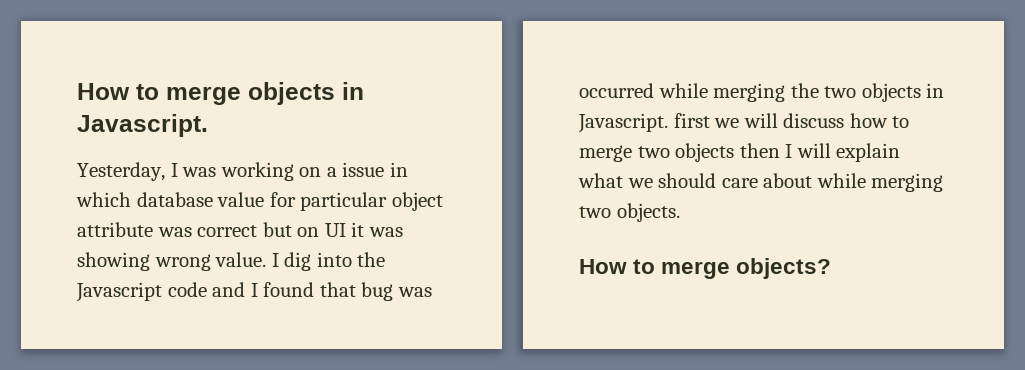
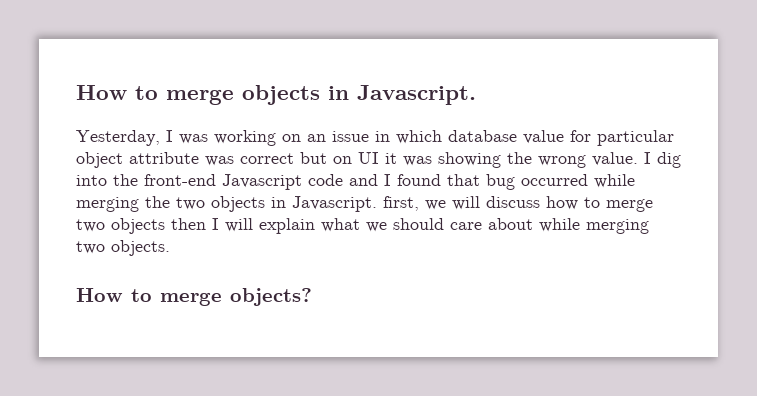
[326,167,337,177] a -> [307,134,326,142] an
(150, 261) none -> [507,152,532,164] the
(386, 259) none -> [144,174,216,186] front-end
[397,287,432,297] was -> (515, 182) none
[673,113,710,128] first -> [383,196,419,211] first,

